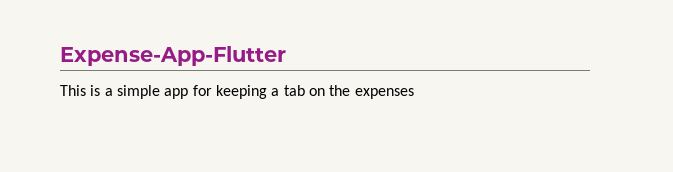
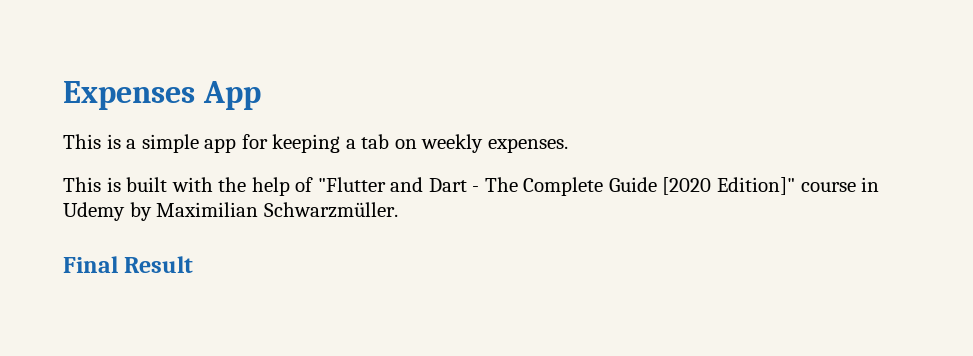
[60,46,286,66] Expense-App-Flutter -> [63,81,261,110] Expenses App
[329,85,414,99] the expenses -> [421,134,568,153] [63,177,880,196] [63,202,398,221] [63,256,194,273] weekly expenses. // This is built with the help of "Flutter and Dart - The Complete Guide [2020 Edition]" course in Udemy by Maximilian Schwarzmüller. // Final Result

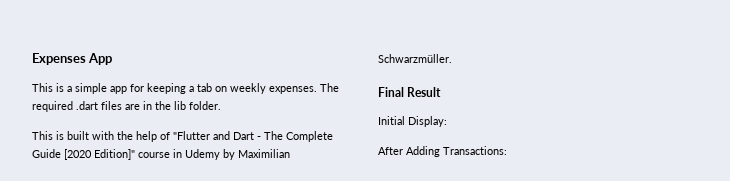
(568, 145) none -> [320,83,339,92] [32,101,221,112] The required .dart files are in the lib folder.
(194, 264) none -> [378,116,447,127] [378,146,507,157] // Initial Display: // After Adding Transactions:

